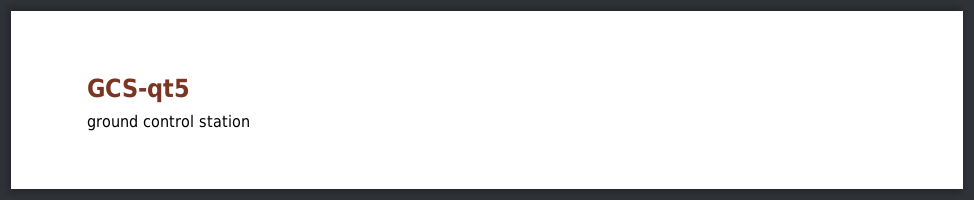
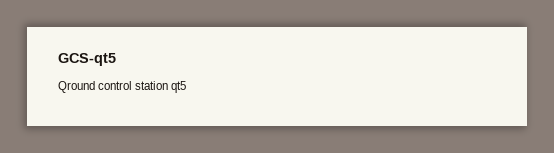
[87,114,138,131] ground -> [58,81,95,93] Qround
(250, 121) none -> [171,81,187,93] qt5

